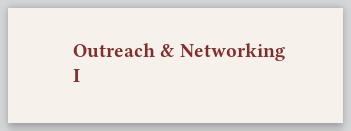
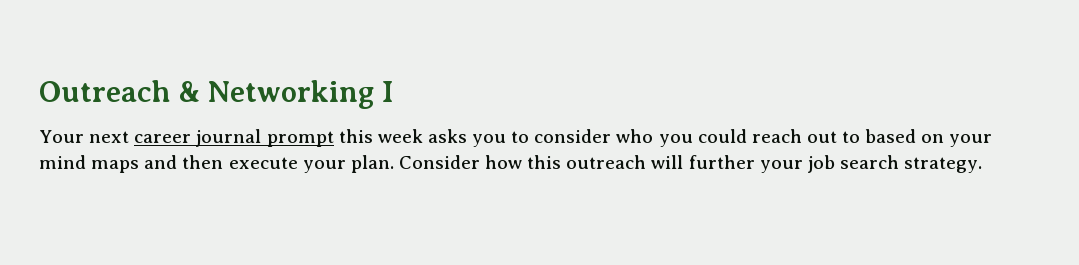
(80, 75) none -> [39,129,993,147] [39,155,983,173] // Your next career journal prompt this week asks you to consider who you could reach out to based on your mind maps and then execute your plan. Consider how this outreach will further your job search strategy.

